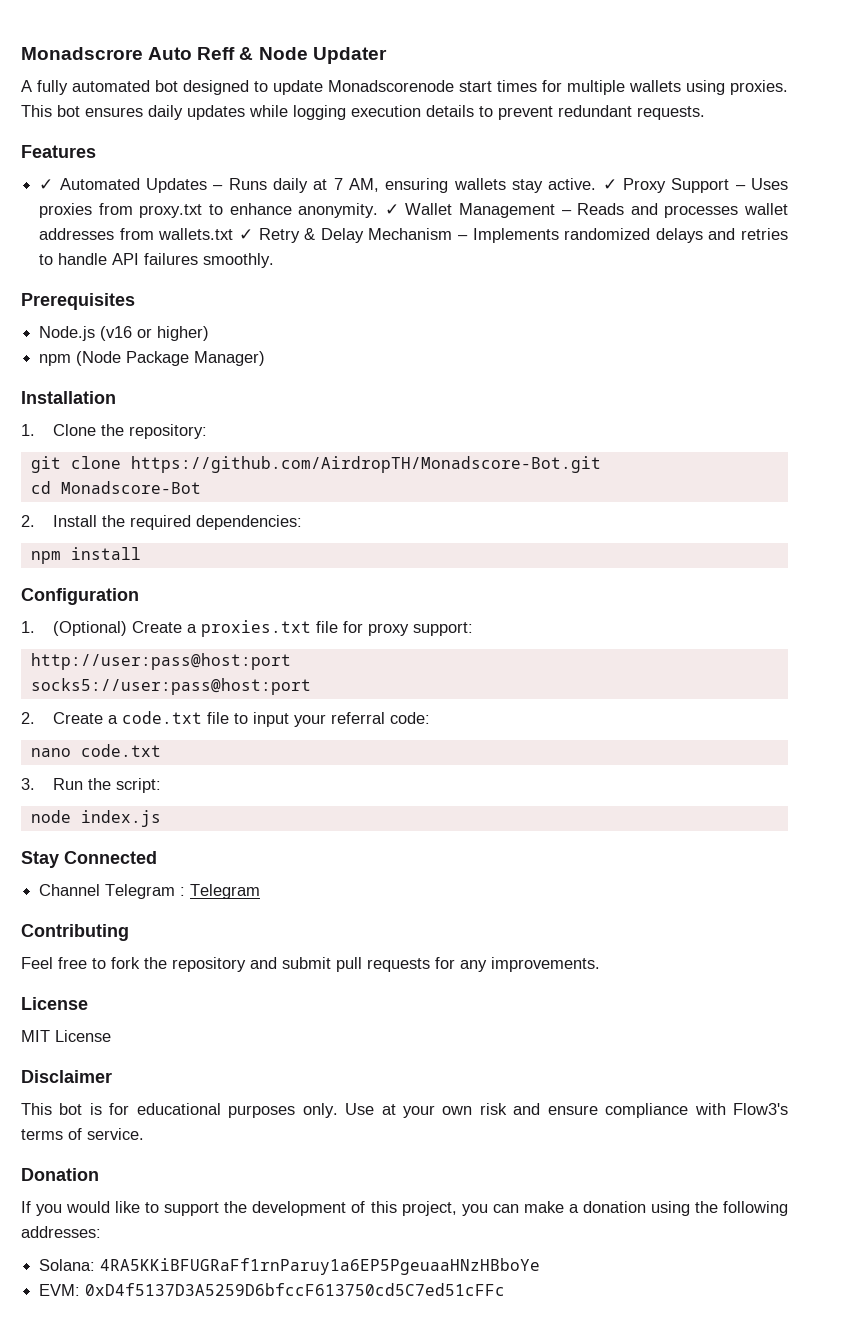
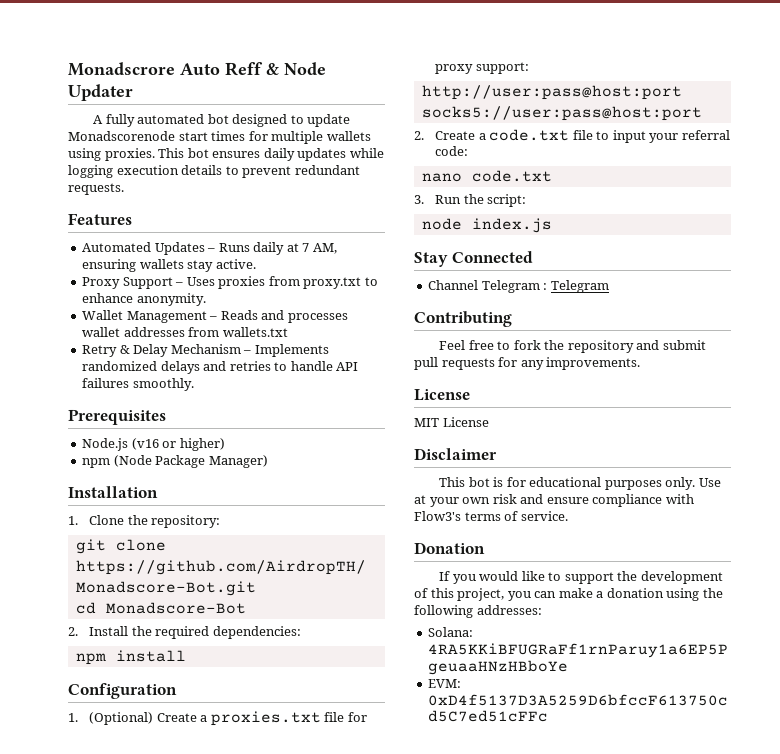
[39,179,54,190] ✓ -> (132, 219) none
[602,179,617,190] ✓ -> (256, 264) //
[384,204,399,215] ✓ -> (206, 299) //
[238,229,253,240] ✓ -> (288, 332) //

